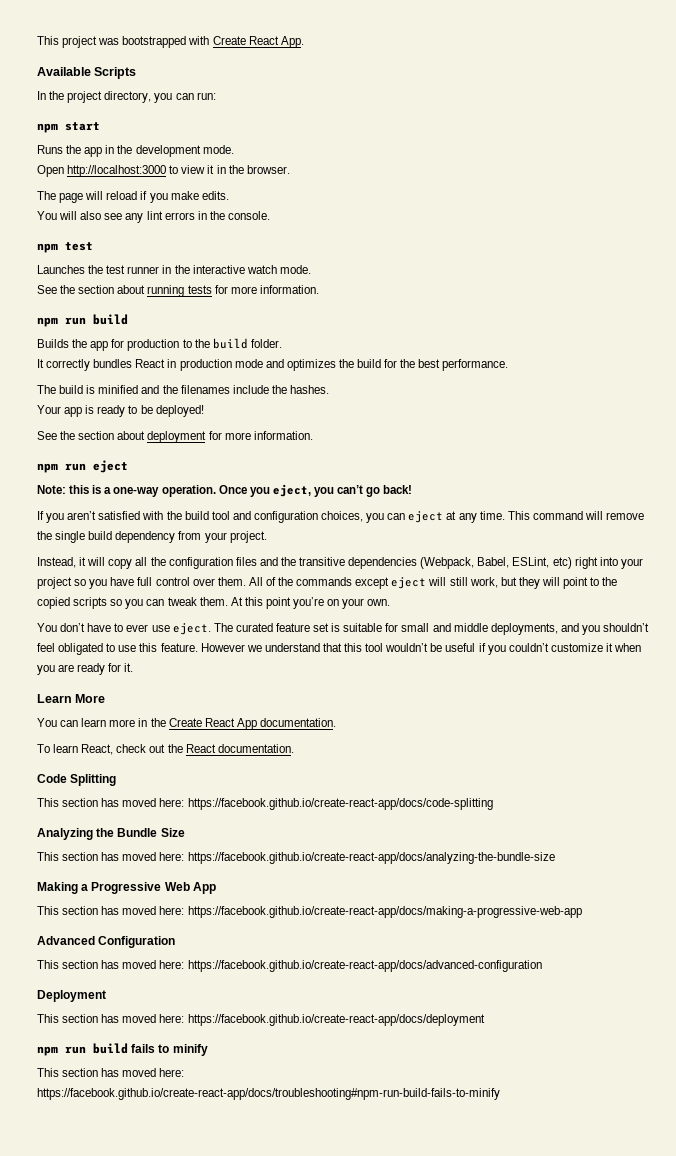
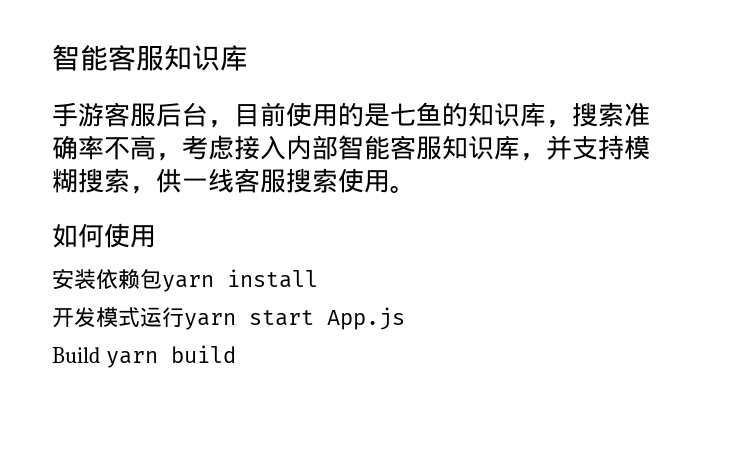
[37,36,304,48] [37,67,137,79] [37,91,216,103] [37,122,100,133] [37,145,234,157] [37,165,290,177] [37,191,229,203] [37,211,270,223] [37,242,93,253] [37,265,311,274] [37,285,319,297] [37,314,128,327] [37,338,282,351] [37,359,509,371] [37,385,329,394] [37,405,204,417] [37,431,313,443] [37,460,128,473] [37,484,413,497] [37,511,645,523] [37,531,267,543] [37,557,643,569] [37,577,618,589] [37,597,391,609] [37,623,650,635] [37,643,642,655] [37,663,134,675] [37,694,106,703] [37,718,336,730] [37,744,294,755] [37,774,117,786] [37,798,493,810] [37,828,185,840] [37,852,555,864] [37,882,216,894] [37,906,582,918] [37,936,176,948] [37,960,542,972] [37,990,106,1002] [37,1014,485,1026] [37,1043,208,1056] [37,1068,185,1077] [37,1088,500,1100] This project was bootstrapped with Create React App. // Available Scripts // In the project directory, you can run: // npm start // Runs the app in the development mode. // Open http://localhost:3000 to view it in the browser. // The page will reload if you make edits. // You will also see any lint errors in the console. // npm test // Launches the test runner in the interactive watch mode. // See the section about running tests for more information. // npm run build // Builds the app for production to the build folder. // It correctly bundles React in production mode and optimizes the build for the best performance. // The build is minified and the filenames include the hashes. // Your app is ready to be deployed! // See the section about deployment for more information. // npm run eject // Note: this is a one-way operation. Once you eject, you can’t go back! // If you aren’t satisfied with the build tool and configuration choices, you can eject at any time. This command will remove the single build dependency from your project. // Instead, it will copy all the configuration files and the transitive dependencies (Webpack, Babel, ESLint, etc) right into your project so you have full control over them. All of the commands except eject will still work, but they will point to the copied scripts so you can tweak them. At this point you’re on your own. // You don’t have to ever use eject. The curated feature set is suitable for small and middle deployments, and you shouldn’t feel obligated to use this feature. However we understand that this tool wouldn’t be useful if you couldn’t customize it when you are ready for it. // Learn More // You can learn more in the Create React App documentation. // To learn React, check out the React documentation. // Code Splitting // This section has moved here: https://facebook.github.io/create-react-app/docs/code-splitting // Analyzing the Bundle Size // This section has moved here: https://facebook.github.io/create-react-app/docs/analyzing-the-bundle-size // Making a Progressive Web App // This section has moved here: https://facebook.github.io/create-react-app/docs/making-a-progressive-web-app // Advanced Configuration // This section has moved here: https://facebook.github.io/create-react-app/docs/advanced-configuration // Deployment // This section has moved here: https://facebook.github.io/create-react-app/docs/deployment // npm run build fails to minify // This section has moved here: https://facebook.github.io/create-react-app/docs/troubleshooting#npm-run-build-fails-to-minify -> [52,44,248,71] [52,102,650,128] [52,135,650,161] [52,168,416,194] [52,223,156,248] [52,269,318,292] [52,307,405,330] [52,345,236,368] 智能客服知识库 // 手游客服后台，目前使用的是七鱼的知识库，搜索准确率不高，考虑接入内部智能客服知识库，并支持模糊搜索，供一线客服搜索使用。 // 如何使用 // 安装依赖包yarn install // 开发模式运行yarn start App.js // Build yarn build

